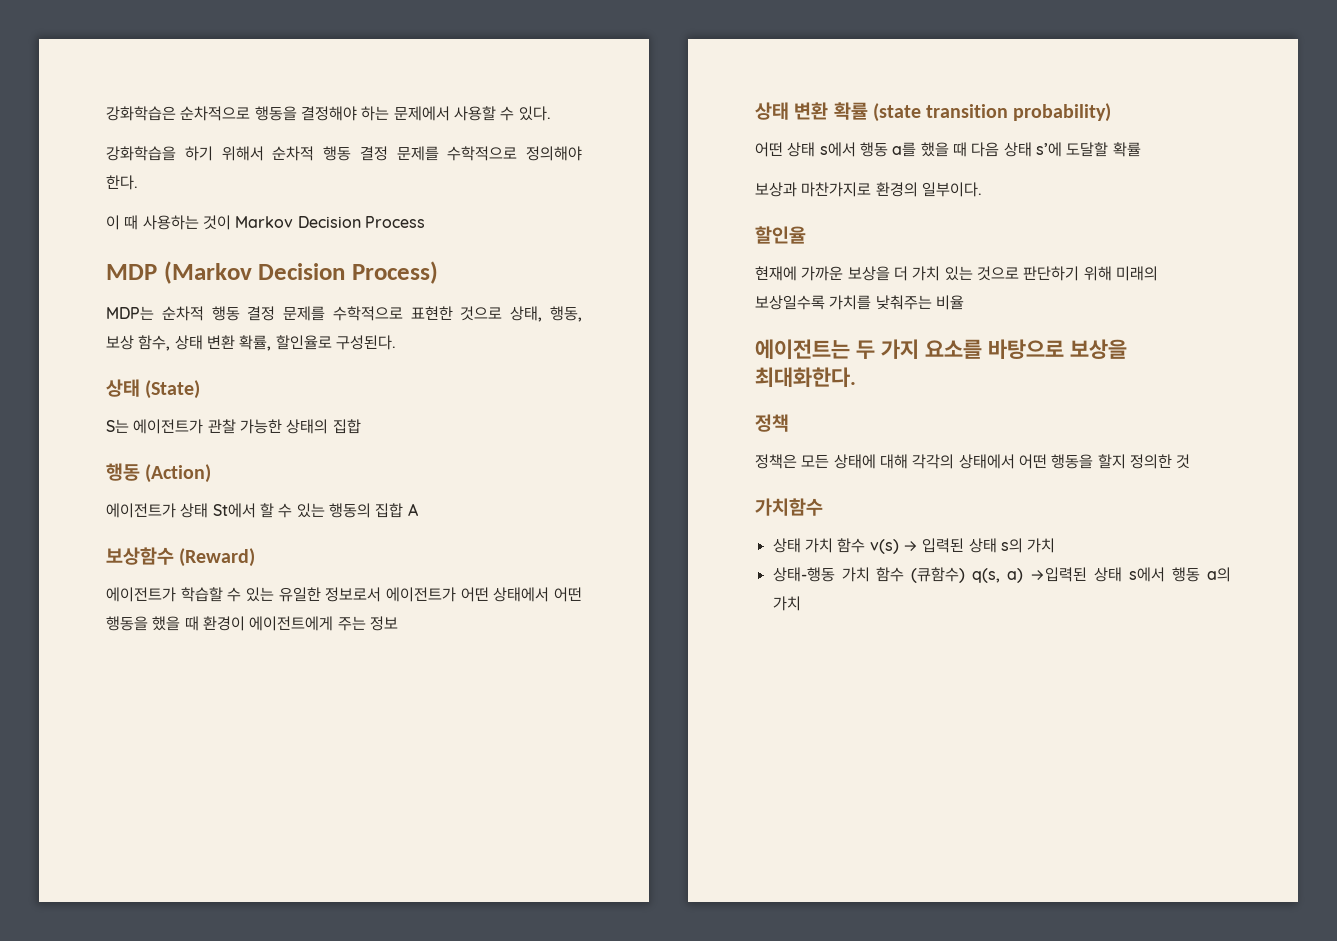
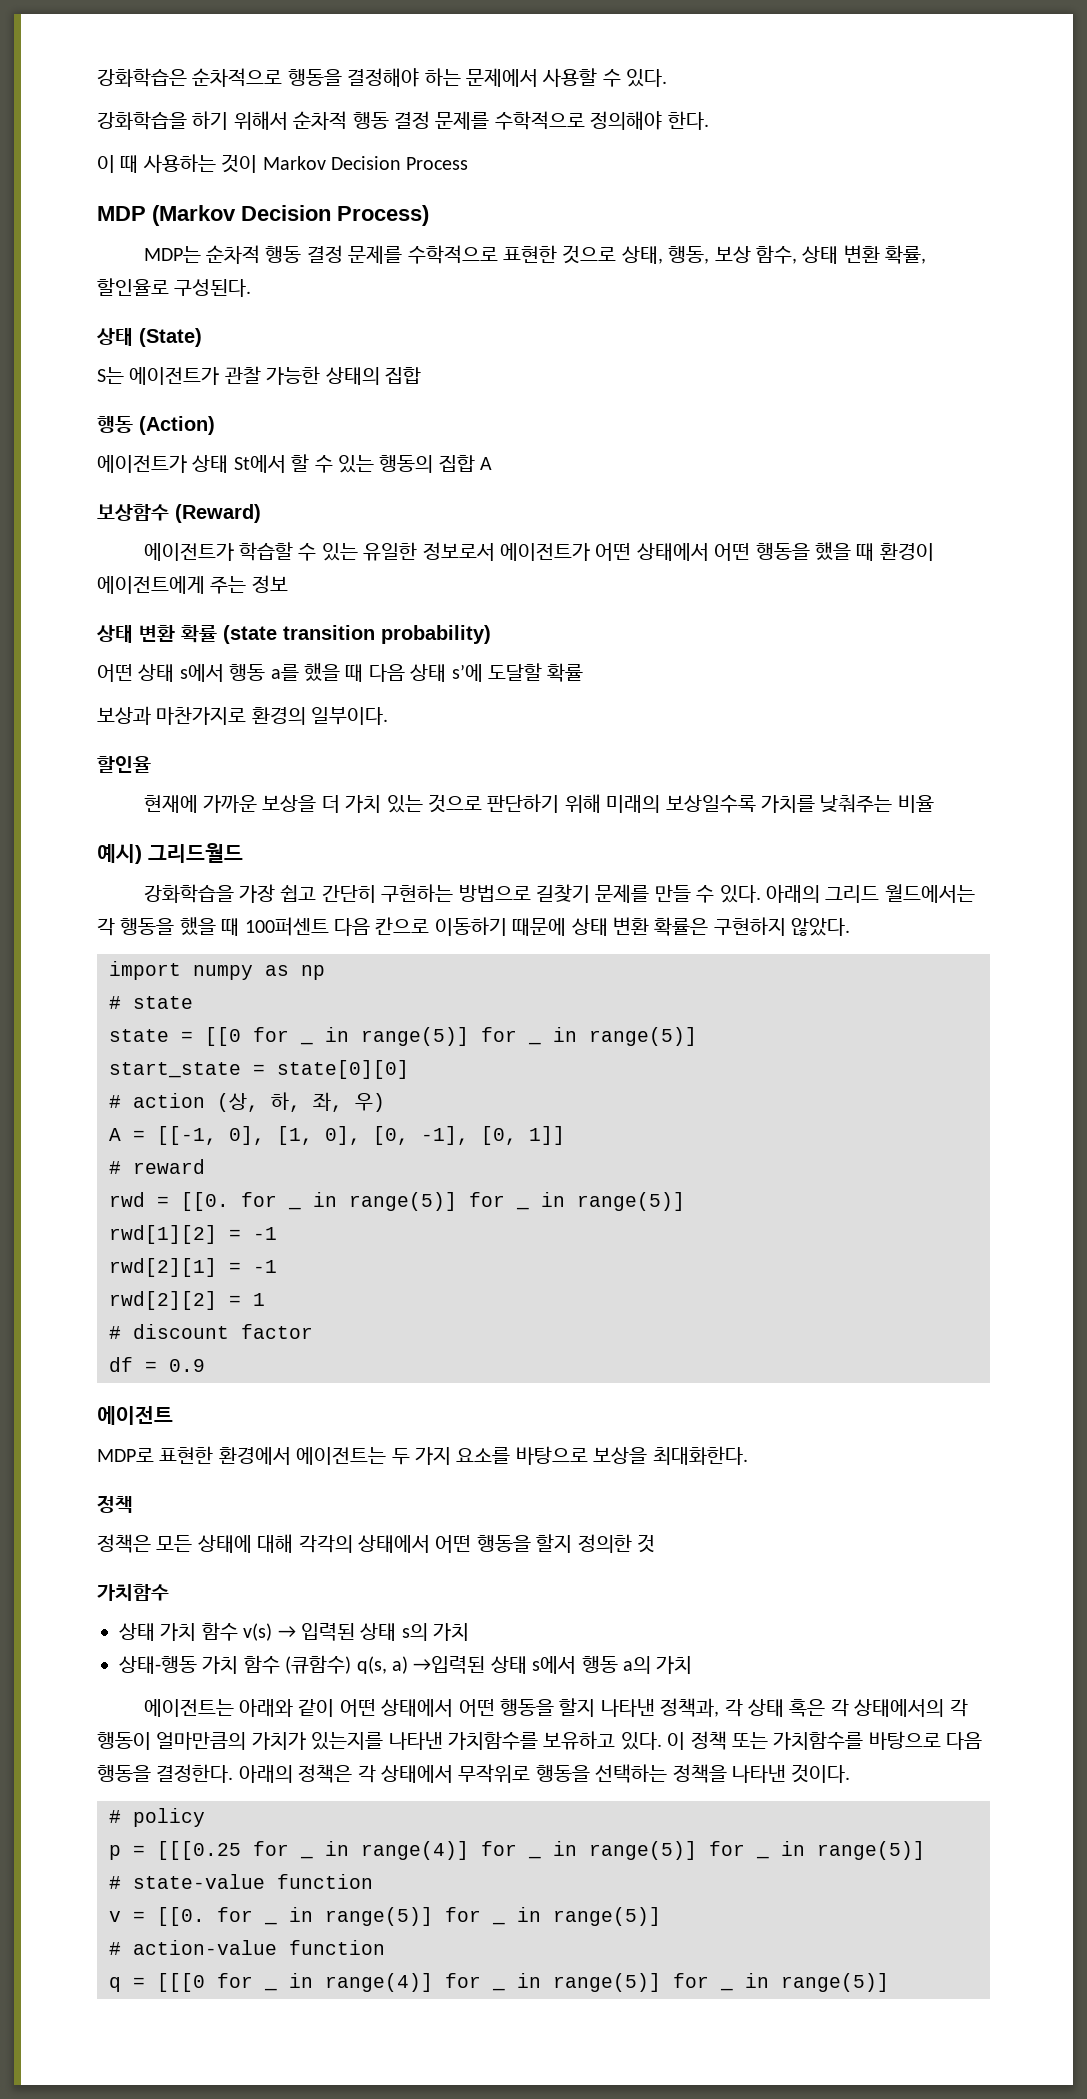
(964, 302) none -> [97,843,243,864] [143,884,975,903] [97,917,851,936] [109,961,325,980] [109,996,193,1009] [109,1027,289,1046] [300,1042,313,1045] [325,1027,517,1046] [528,1042,541,1045] [553,1027,697,1046] [109,1060,409,1079] [109,1092,385,1112] [109,1126,565,1145] [109,1159,205,1174] [109,1192,277,1211] [288,1207,301,1210] [313,1192,505,1211] [516,1207,529,1210] [541,1192,685,1211] [109,1225,277,1244] [109,1258,277,1277] [109,1291,265,1310] [109,1324,313,1339] [109,1357,205,1372] [97,1406,173,1425] [97,1446,291,1465] 예시) 그리드월드 // 강화학습을 가장 쉽고 간단히 구현하는 방법으로 길찾기 문제를 만들 수 있다. 아래의 그리드 월드에서는 각 행동을 했을 때 100퍼센트 다음 칸으로 이동하기 때문에 상태 변환 확률은 구현하지 않았다. // import numpy as np // # state // state = [[0 for _ in range(5)] for _ in range(5)] // start_state = state[0][0] // # action (상, 하, 좌, 우) // A = [[-1, 0], [1, 0], [0, -1], [0, 1]] // # reward // rwd = [[0. for _ in range(5)] for _ in range(5)] // rwd[1][2] = -1 // rwd[2][1] = -1 // rwd[2][2] = 1 // # discount factor // df = 0.9 // 에이전트 // MDP로 표현한 환경에서
(801, 603) none -> [143,1698,968,1717] [97,1731,983,1750] [97,1764,851,1783] [109,1808,205,1827] [109,1841,289,1860] [300,1856,313,1859] [325,1841,517,1860] [528,1856,541,1859] [553,1841,745,1860] [756,1856,769,1859] [781,1841,925,1860] [109,1874,373,1889] [109,1907,253,1926] [264,1922,277,1925] [289,1907,481,1926] [492,1922,505,1925] [517,1907,661,1926] [109,1940,385,1955] [109,1973,253,1992] [264,1988,277,1991] [289,1973,481,1992] [492,1988,505,1991] [517,1973,709,1992] [720,1988,733,1991] [745,1973,889,1992] // 에이전트는 아래와 같이 어떤 상태에서 어떤 행동을 할지 나타낸 정책과, 각 상태 혹은 각 상태에서의 각 행동이 얼마만큼의 가치가 있는지를 나타낸 가치함수를 보유하고 있다. 이 정책 또는 가치함수를 바탕으로 다음 행동을 결정한다. 아래의 정책은 각 상태에서 무작위로 행동을 선택하는 정책을 나타낸 것이다. // # policy // p = [[[0.25 for _ in range(4)] for _ in range(5)] for _ in range(5)] // # state-value function // v = [[0. for _ in range(5)] for _ in range(5)] // # action-value function // q = [[[0 for _ in range(4)] for _ in range(5)] for _ in range(5)]

